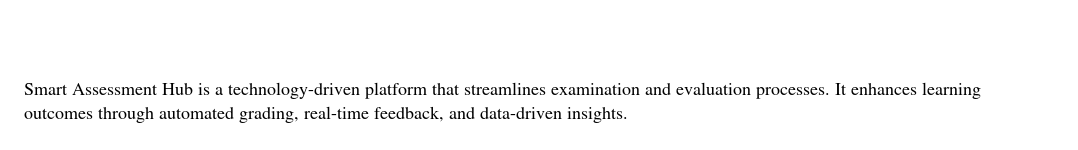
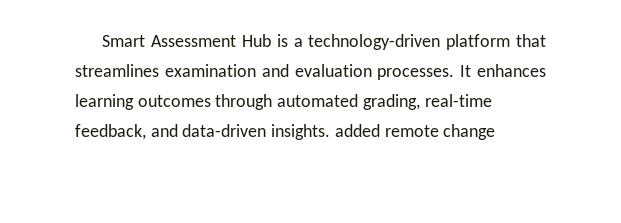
(628, 115) none -> [334,124,496,140] added remote change

